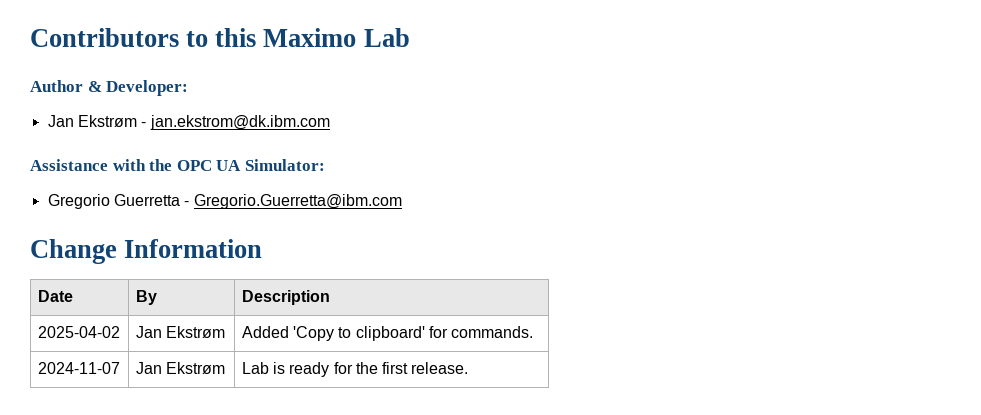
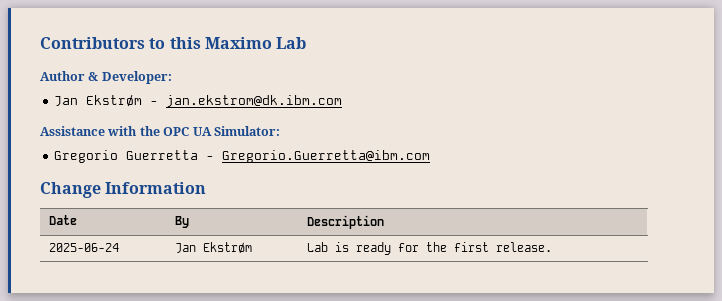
[37,326,120,338] [135,326,225,338] [241,326,534,341] [37,362,120,374] 2025-04-02 | Jan Ekstrøm | Added 'Copy to clipboard' for commands. // 2024-11-07 -> [49,243,120,252] 2025-06-24

